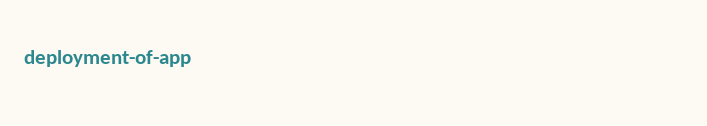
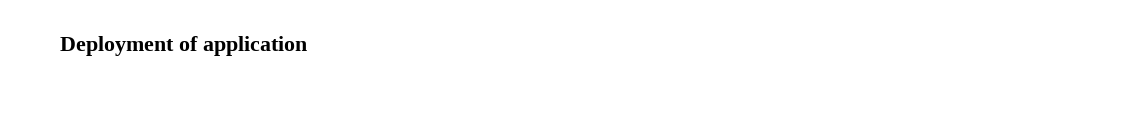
[24,50,191,67] deployment-of-app -> [60,36,307,56] Deployment of application

